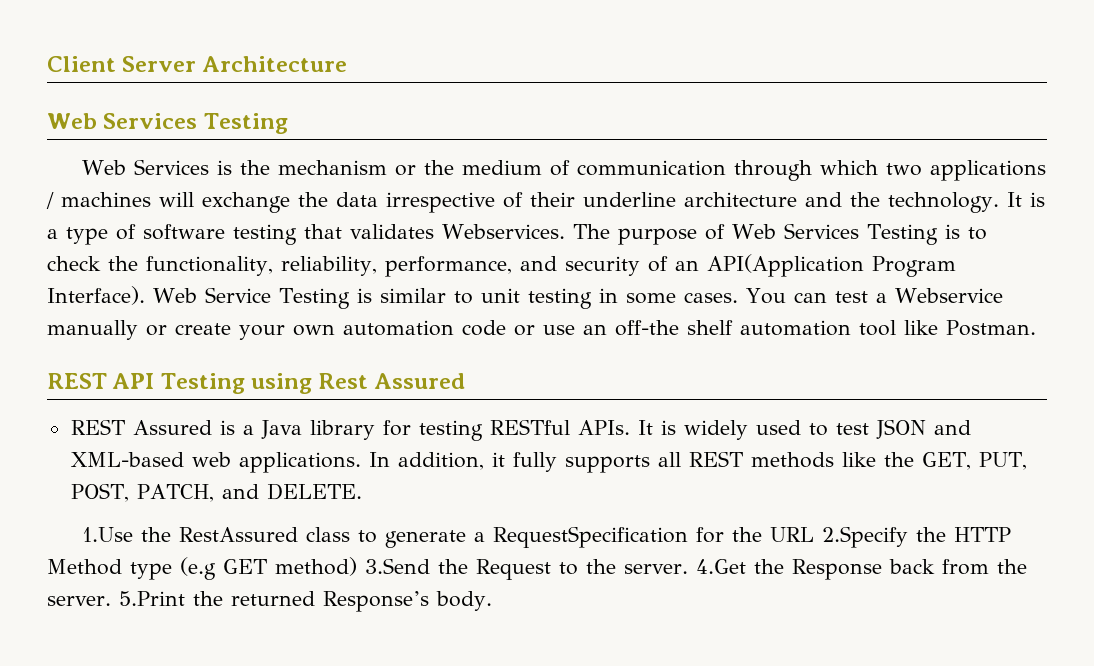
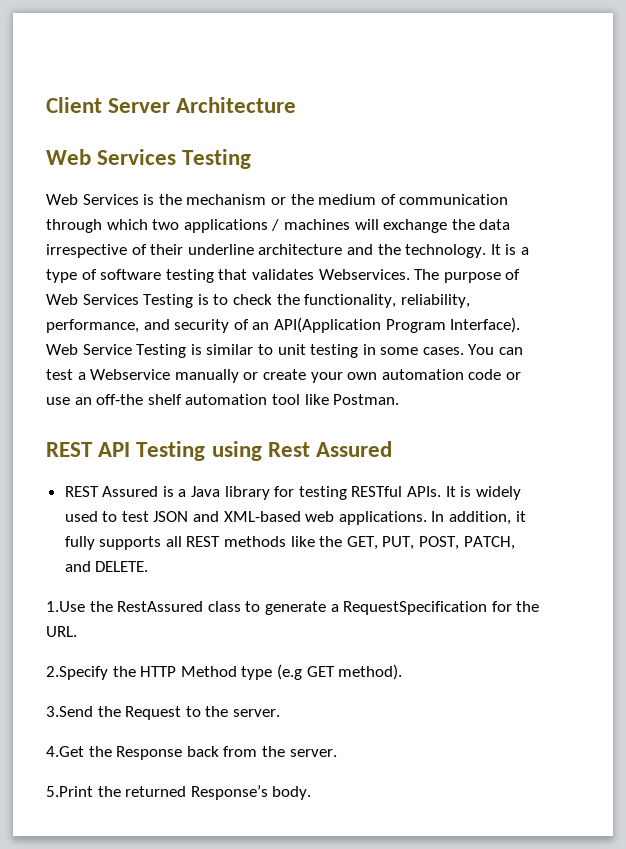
[770,527,815,542] URL -> [46,626,77,637] URL. //
[275,557,357,576] method) -> [338,664,403,680] method). //
(688, 569) none -> (280, 713) //
(111, 601) none -> (337, 753) //

